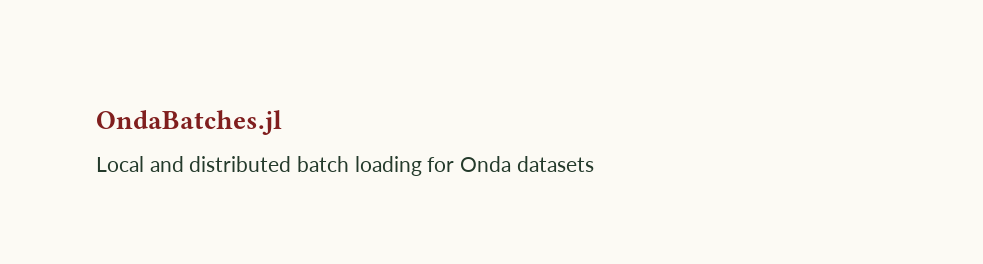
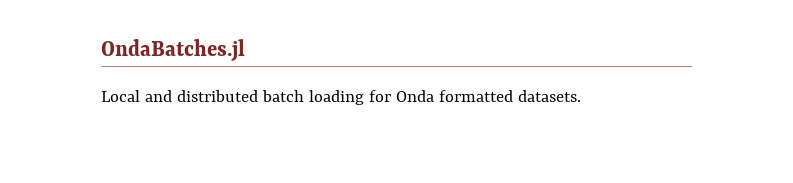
[516,156,594,172] datasets -> [438,90,581,102] formatted datasets.

